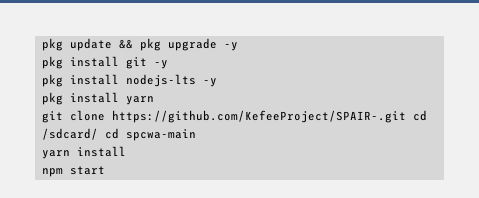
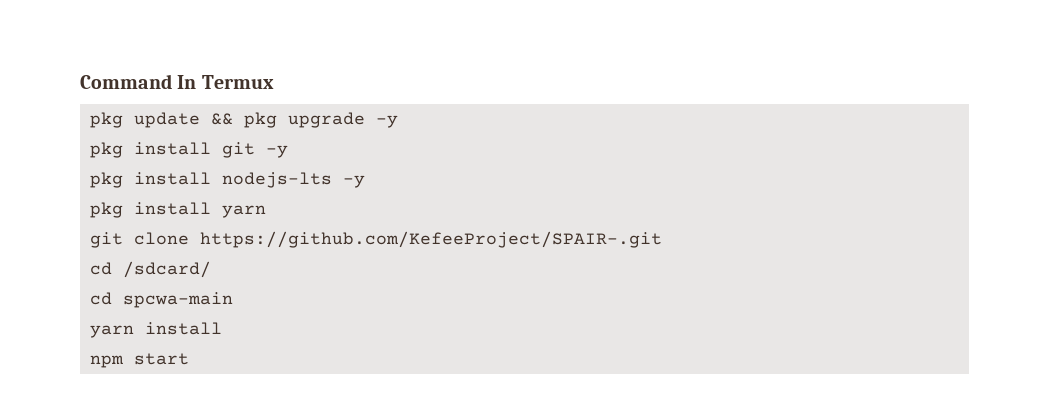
(41, 44) none -> [80,74,274,89] Command In Termux //
(406, 116) none -> (662, 239) //
(98, 134) none -> (211, 269) //

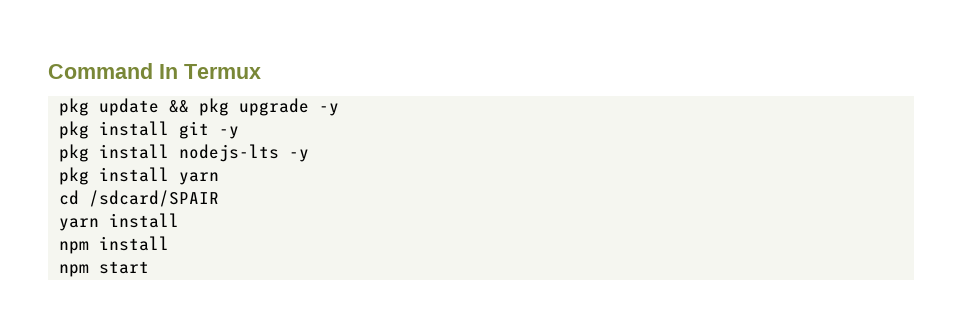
[89,231,662,248] [89,261,211,278] [89,292,233,308] git clone https://github.com/KefeeProject/SPAIR-.git // cd /sdcard/ // cd spcwa-main -> [58,190,219,207] cd /sdcard/SPAIR
(222, 328) none -> [58,236,169,254] // npm install

